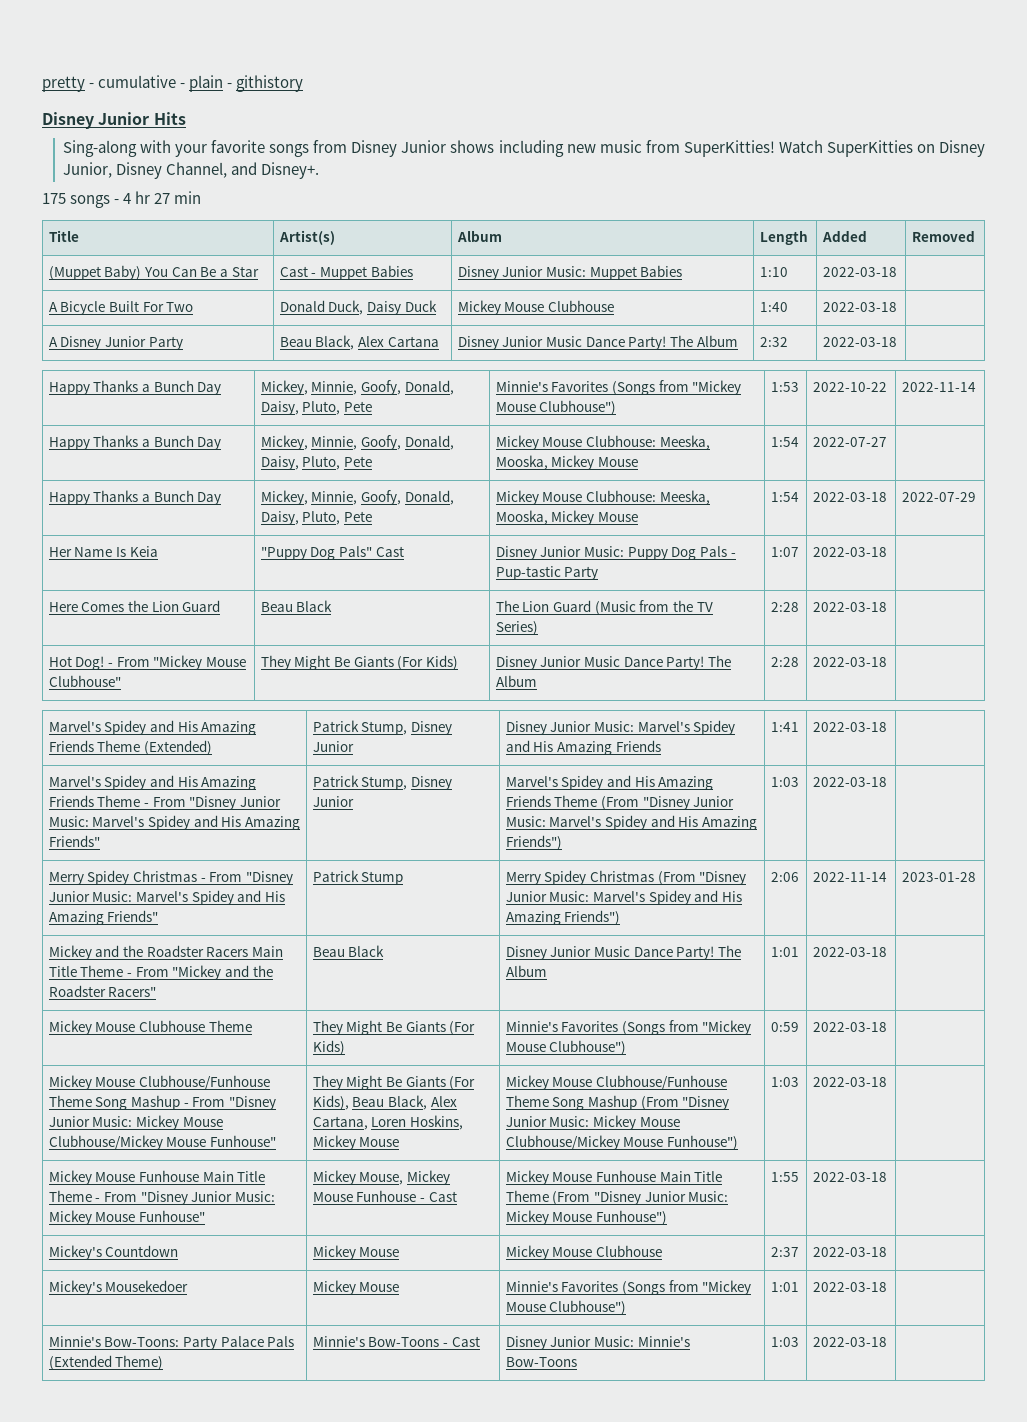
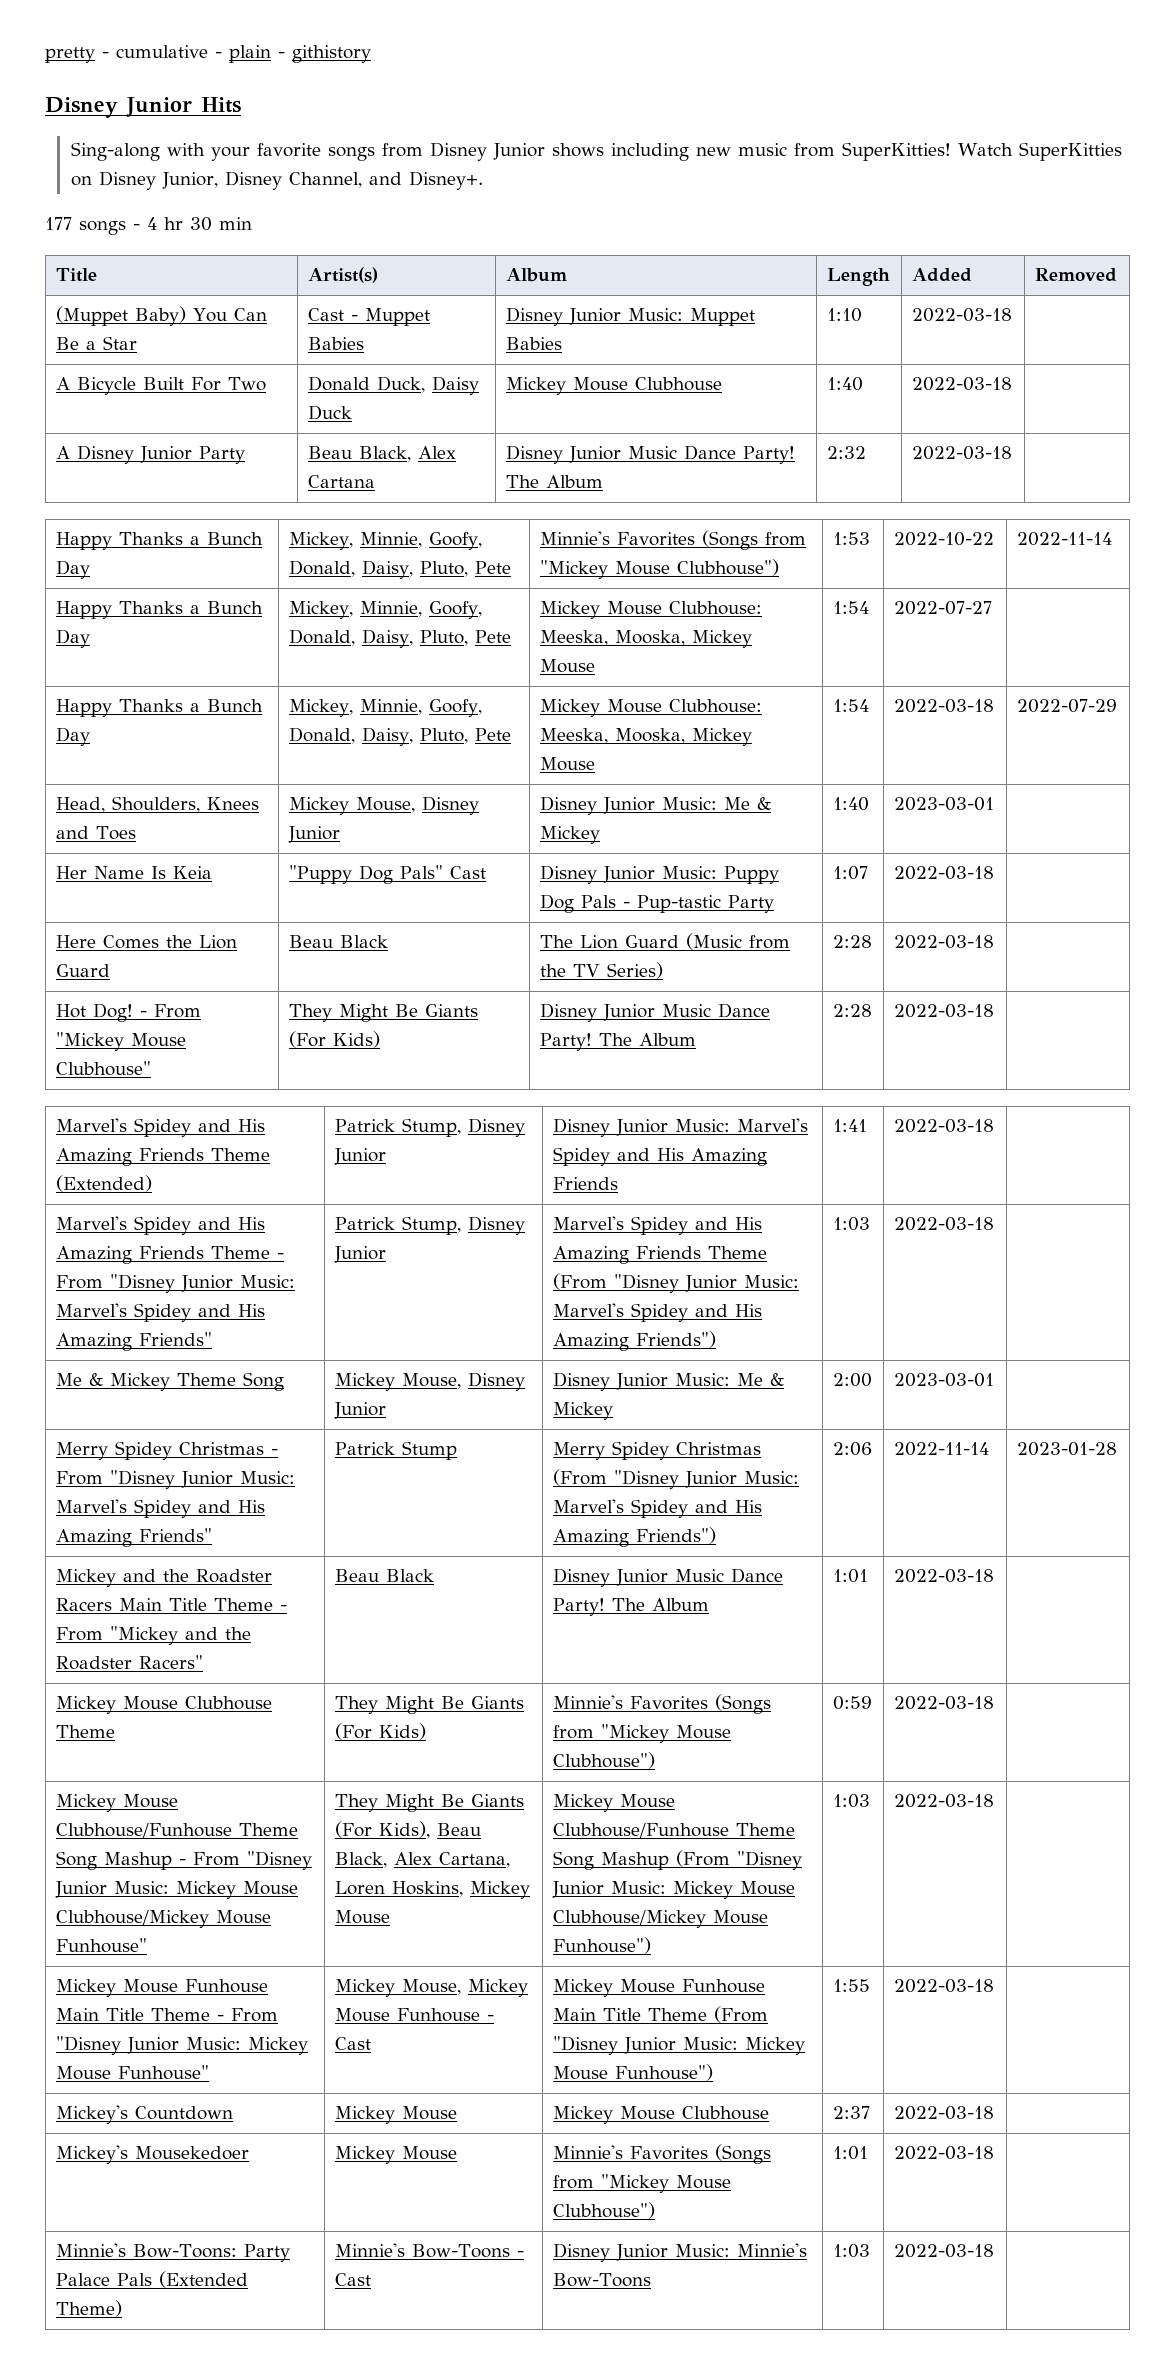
[42,193,66,204] 175 -> [45,217,72,230] 177
[154,193,171,204] 27 -> [190,217,212,231] 30
(976, 497) none -> [55,796,259,813] [55,826,136,840] [288,796,479,815] [287,826,340,843] [539,796,771,815] [539,826,600,844] [832,797,869,811] [893,797,994,811] // Head, Shoulders, Knees and Toes | Mickey Mouse, Disney Junior | Disney Junior Music: Me & Mickey | 1:40 | 2023-03-01 |
(887, 782) none -> [55,1372,284,1391] [334,1372,525,1391] [333,1402,386,1419] [552,1372,784,1391] [552,1402,613,1420] [832,1373,872,1387] [893,1373,994,1387] // Me & Mickey Theme Song | Mickey Mouse, Disney Junior | Disney Junior Music: Me & Mickey | 2:00 | 2023-03-01 |

